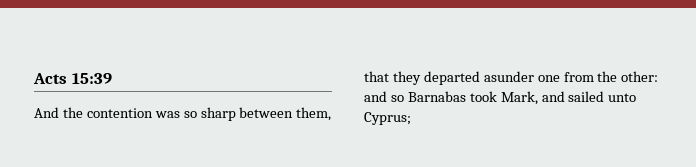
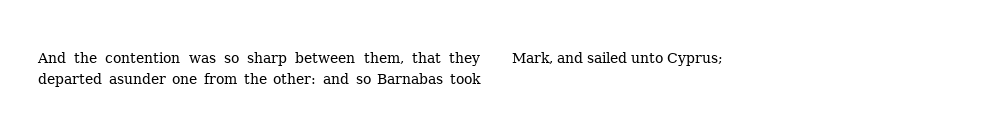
[33,73,112,84] Acts 15:39 // -> (37, 57) none

